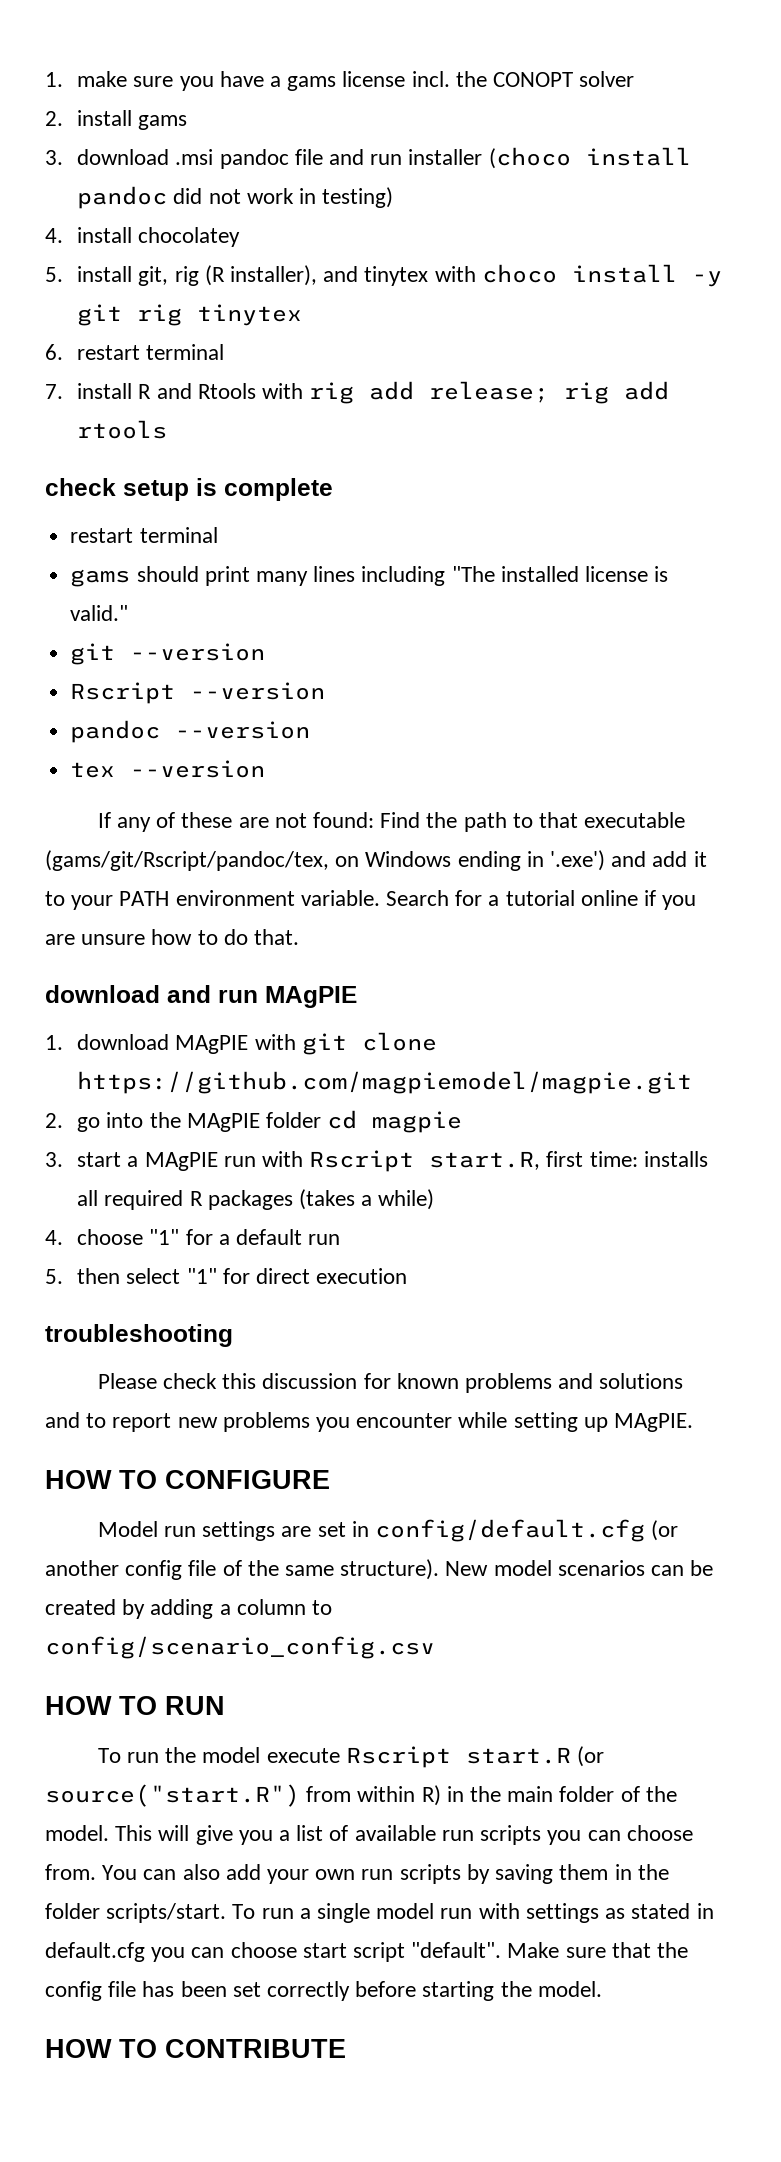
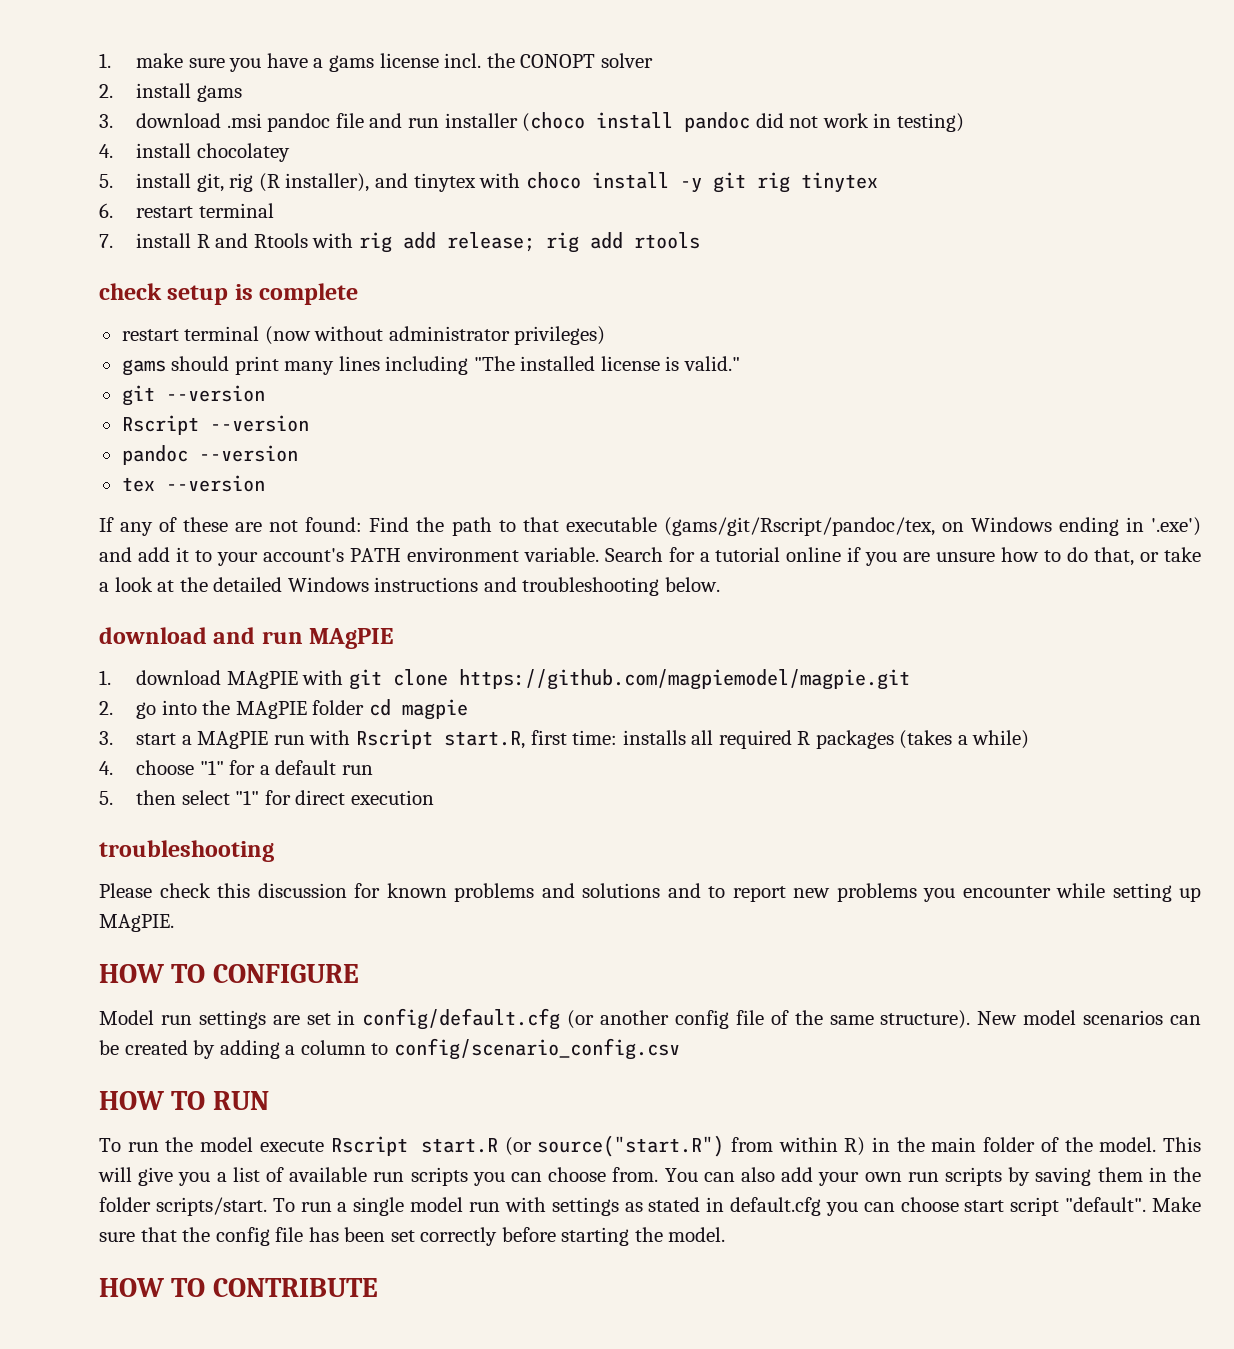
(218, 535) none -> [264,326,606,345] (now without administrator privileges)
(114, 902) none -> [262,548,344,562] account's
[254,929,300,945] that. -> [1094,547,1202,566] [99,577,720,596] that, or take a look at the detailed Windows instructions and troubleshooting below.

